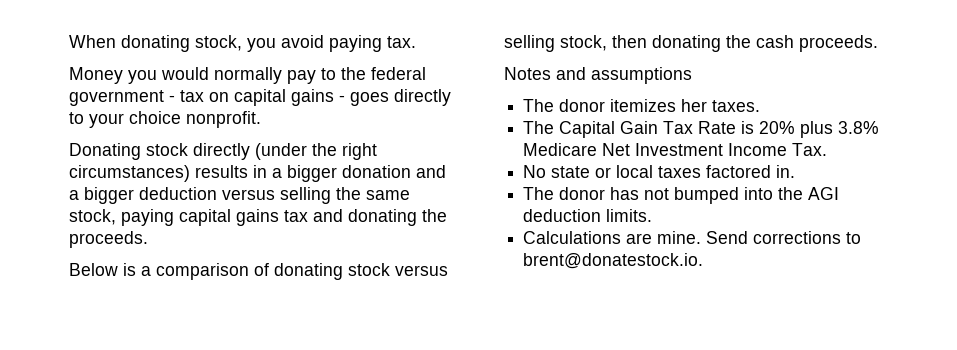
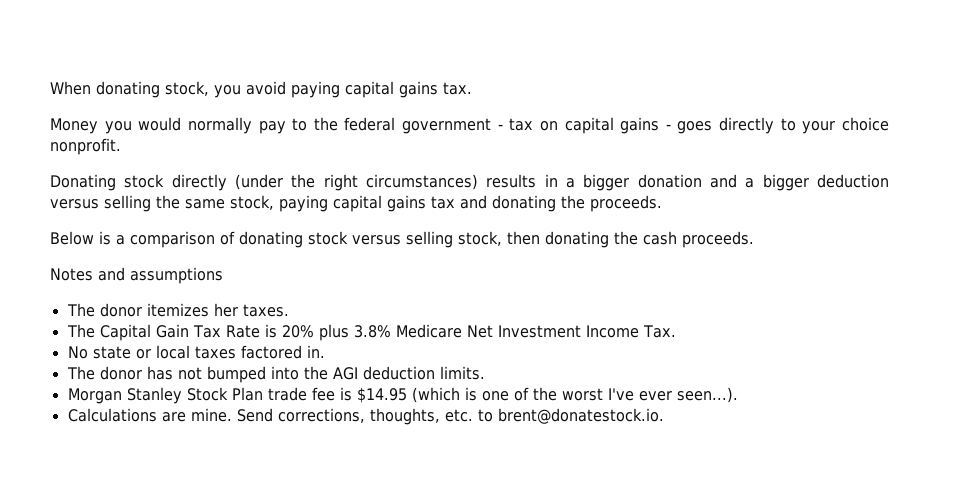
(382, 43) none -> [345,81,438,98] capital gains
(653, 215) none -> [67,387,738,404] // Morgan Stanley Stock Plan trade fee is $14.95 (which is one of the worst I've ever seen...).
[753,231,842,244] corrections -> [277,408,473,425] corrections, thoughts, etc.

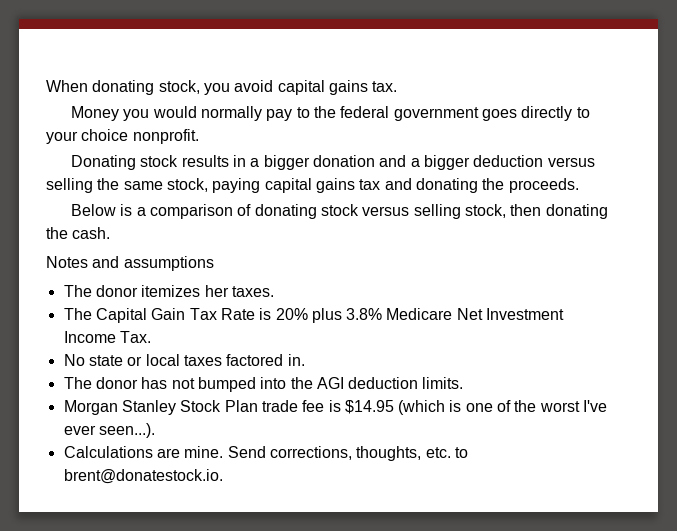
[291,81,340,98] paying -> (274, 86) none
[497,117,671,134] - tax on capital gains - -> (479, 114) none
[171,174,478,191] directly (under the right circumstances) -> (179, 161) none
[643,231,754,248] cash proceeds. -> [72,227,111,239] cash.

